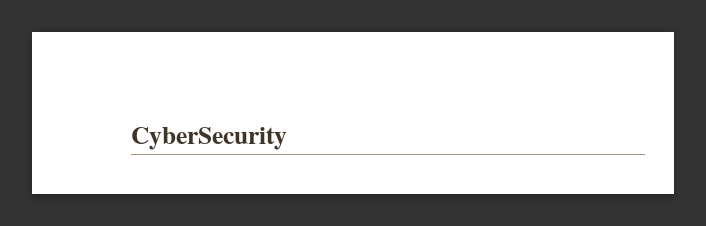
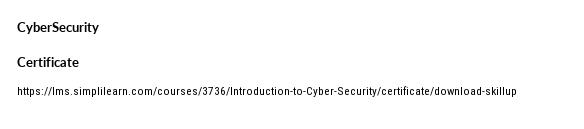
(287, 138) none -> [17,57,79,67] [17,86,517,97] // Certificate // https://lms.simplilearn.com/courses/3736/Introduction-to-Cyber-Security/certificate/download-skillup

